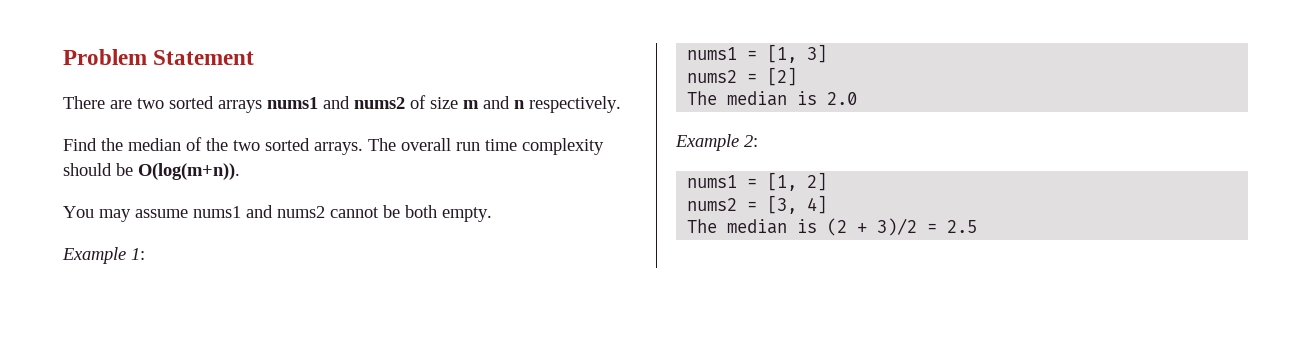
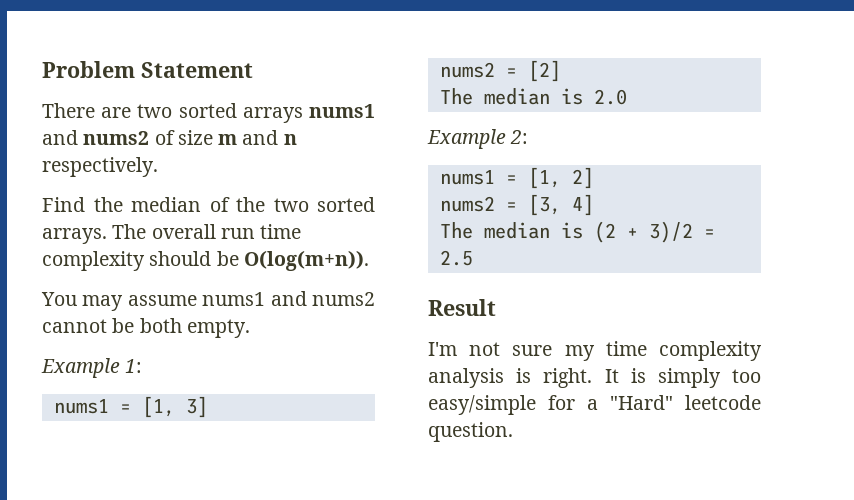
(978, 226) none -> [428,299,496,316] [428,341,762,361] [428,368,761,388] [428,395,761,415] [428,422,513,442] // Result // I'm not sure my time complexity analysis is right. It is simply too easy/simple for a "Hard" leetcode question.

